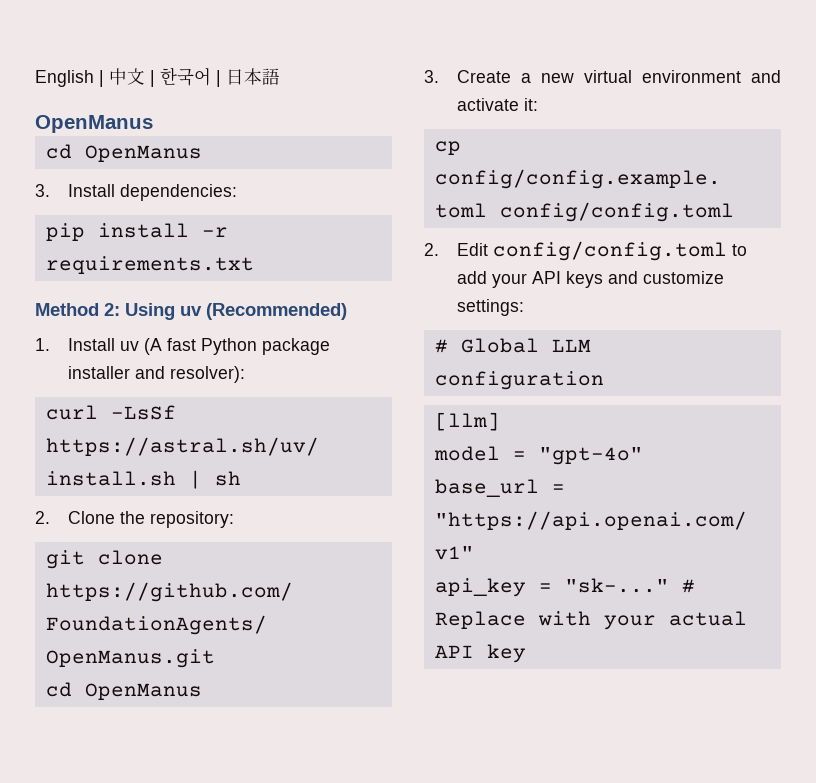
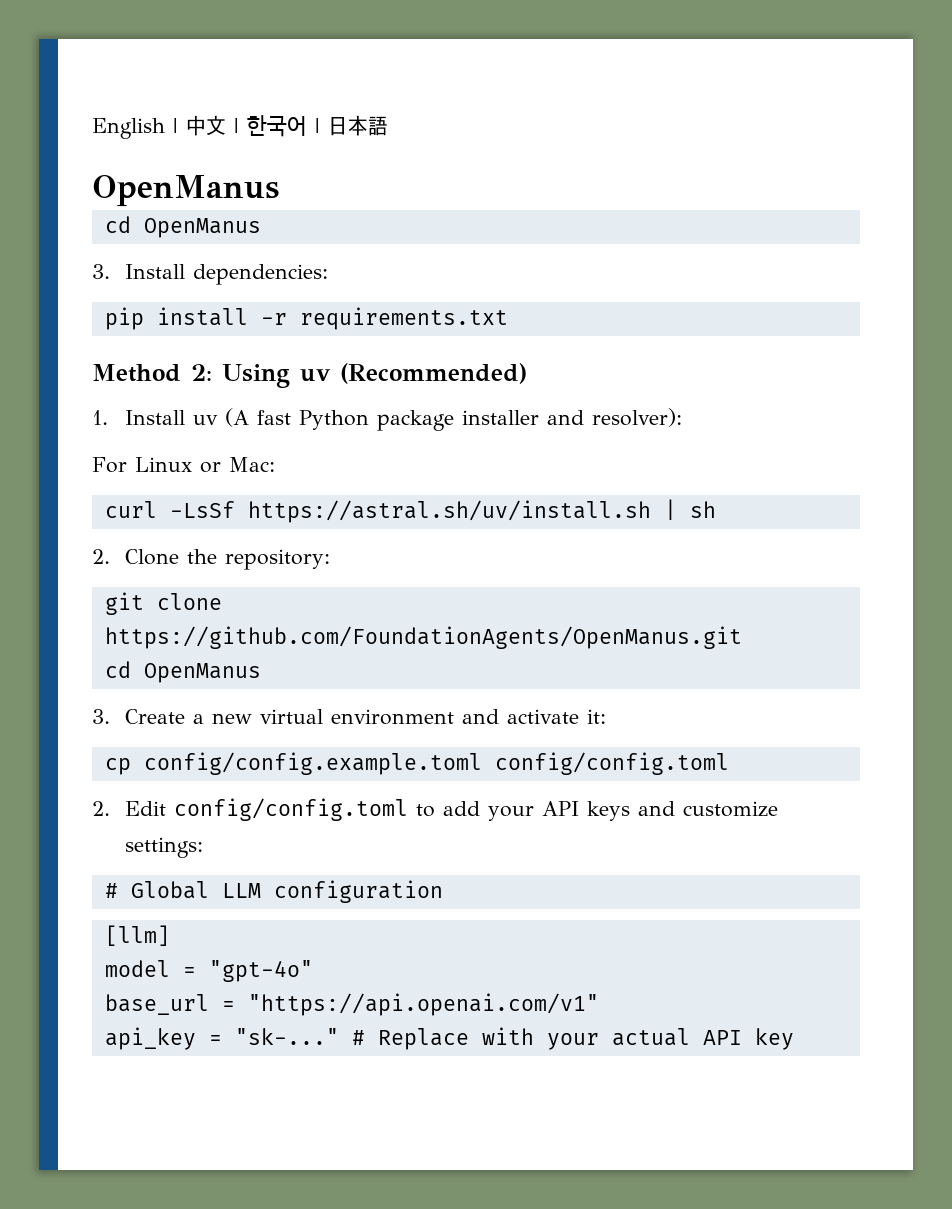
(245, 374) none -> [92,457,275,473] // For Linux or Mac:

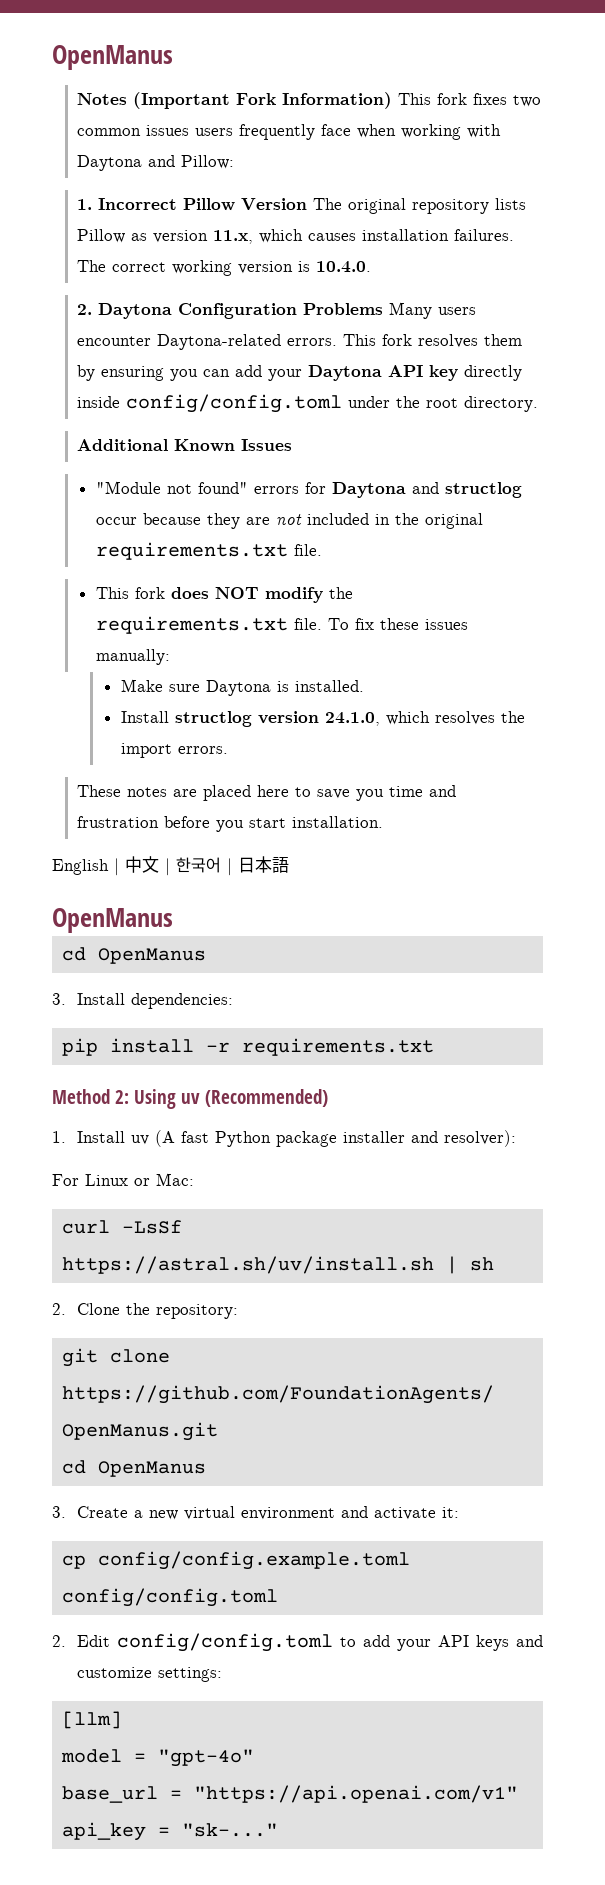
(92, 128) none -> [52,45,173,70] [77,92,542,109] [77,124,502,140] [77,155,235,171] [77,198,527,214] [77,229,515,244] [77,260,372,276] [77,302,477,319] [77,334,523,350] [77,365,523,381] [77,394,539,413] [77,439,293,452] [95,481,522,498] [95,513,483,529] [95,542,322,560] [95,587,353,603] [95,616,468,634] [95,649,170,665] [120,679,364,696] [120,711,525,727] [120,743,228,758] [77,785,457,801] [77,816,384,832] OpenManus // Notes (Important Fork Information) This fork fixes two common issues users frequently face when working with Daytona and Pillow: // 1. Incorrect Pillow Version The original repository lists Pillow as version 11.x, which causes installation failures. The correct working version is 10.4.0. // 2. Daytona Configuration Problems Many users encounter Daytona-related errors. This fork resolves them by ensuring you can add your Daytona API key directly inside config/config.toml under the root directory. // Additional Known Issues // "Module not found" errors for Daytona and structlog occur because they are not included in the original requirements.txt file. // This fork does NOT modify the requirements.txt file. To fix these issues manually: // Make sure Daytona is installed. // Install structlog version 24.1.0, which resolves the import errors. // These notes are placed here to save you time and frustration before you start installation. //
[104,880,443,903] // # Global LLM configuration -> (223, 1674) none
[351,1027,794,1050] # Replace with your actual API key -> (279, 1830) none

